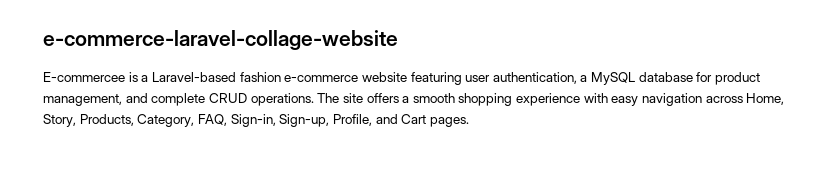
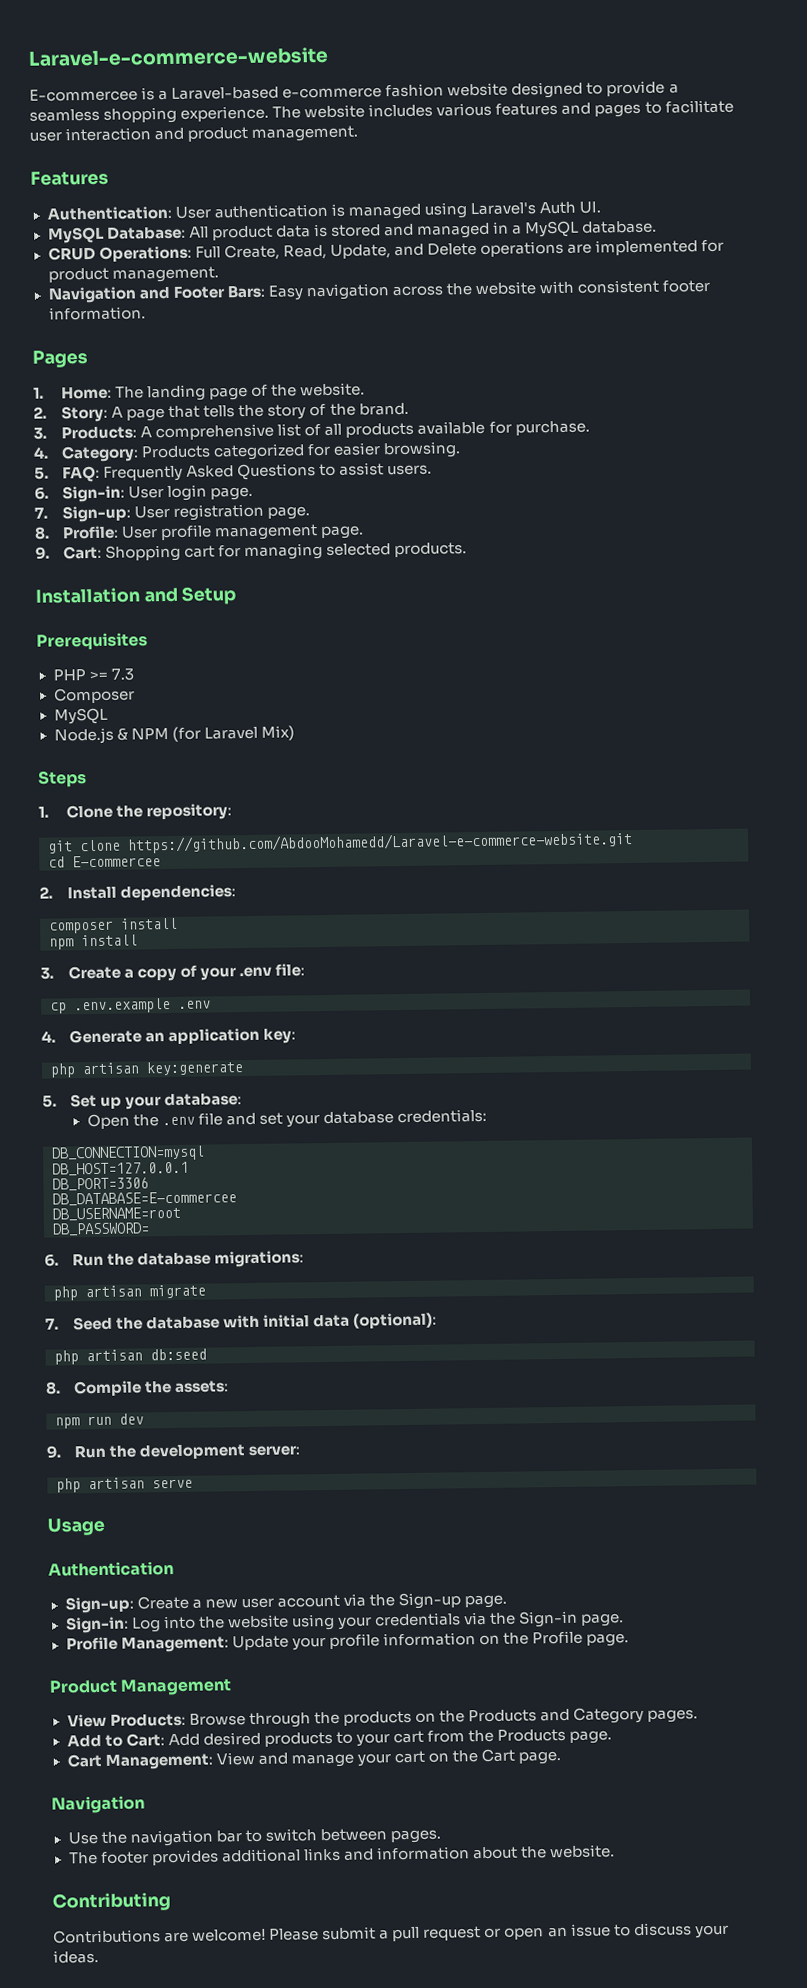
[43,30,398,50] e-commerce-laravel-collage-website -> [28,46,328,67] Laravel-e-commerce-website
[239,72,761,85] [43,93,785,106] [43,114,469,127] fashion e-commerce website featuring user authentication, a MySQL database for product management, and complete CRUD operations. The site offers a smooth shopping experience with easy navigation across Home, Story, Products, Category, FAQ, Sign-in, Sign-up, Profile, and Cart pages. -> [282,80,679,99] [29,99,734,124] [29,125,359,142] [30,170,109,186] [46,201,601,221] [47,220,658,244] [47,239,725,262] [47,266,219,283] [47,279,711,304] [48,306,146,321] [32,350,88,368] [33,382,366,402] [33,402,409,423] [33,420,590,441] [33,441,462,463] [34,462,433,483] [34,484,254,503] [34,503,311,523] [34,524,365,541] [35,542,468,562] [35,586,237,605] [36,632,148,651] [52,668,134,681] [53,687,135,704] [53,707,108,725] [53,725,295,745] [38,770,87,788] [38,803,233,821] [47,831,633,854] [48,855,161,868] [39,884,237,901] [49,917,178,934] [49,934,138,950] [40,963,306,982] [50,998,211,1014] [41,1027,297,1045] [50,1061,244,1078] [42,1093,243,1110] [86,1108,488,1130] [51,1145,205,1162] [52,1161,189,1176] [52,1177,149,1191] [52,1191,237,1206] [52,1206,181,1221] [52,1222,150,1236] [44,1250,305,1268] [53,1284,206,1301] [45,1312,438,1331] [54,1348,207,1365] [45,1380,230,1397] [55,1413,144,1429] [46,1444,301,1460] [56,1477,193,1493] [47,1517,105,1536] [48,1561,174,1577] [64,1592,507,1614] [65,1610,625,1634] [65,1630,629,1653] [49,1678,233,1696] [66,1706,699,1729] [66,1728,613,1748] [66,1748,562,1770] [51,1795,145,1814] [67,1828,441,1847] [68,1844,615,1866] [52,1892,171,1912] [53,1922,729,1944] [53,1950,99,1964] e-commerce fashion website designed to provide a seamless shopping experience. The website includes various features and pages to facilitate user interaction and product management. // Features // Authentication: User authentication is managed using Laravel's Auth UI. // MySQL Database: All product data is stored and managed in a MySQL database. // CRUD Operations: Full Create, Read, Update, and Delete operations are implemented for product management. // Navigation and Footer Bars: Easy navigation across the website with consistent footer information. // Pages // 1. Home: The landing page of the website. // 2. Story: A page that tells the story of the brand. // 3. Products: A comprehensive list of all products available for purchase. // 4. Category: Products categorized for easier browsing. // 5. FAQ: Frequently Asked Questions to assist users. // 6. Sign-in: User login page. // 7. Sign-up: User registration page. // 8. Profile: User profile management page. // 9. Cart: Shopping cart for managing selected products. // Installation and Setup // Prerequisites // PHP >= 7.3 // Composer // MySQL // Node.js & NPM (for Laravel Mix) // Steps // 1. Clone the repository: // git clone https://github.com/AbdooMohamedd/Laravel-e-commerce-website.git // cd E-commercee // 2. Install dependencies: // composer install // npm install // 3. Create a copy of your .env file: // cp .env.example .env // 4. Generate an application key: // php artisan key:generate // 5. Set up your database: // Open the .env file and set your database credentials: // DB_CONNECTION=mysql // DB_HOST=127.0.0.1 // DB_PORT=3306 // DB_DATABASE=E-commercee // DB_USERNAME=root // DB_PASSWORD= // 6. Run the database migrations: // php artisan migrate // 7. Seed the database with initial data (optional): // php artisan db:seed // 8. Compile the assets: // npm run dev // 9. Run the development server: // php artisan serve // Usage // Authentication // Sign-up: Create a new user account via the Sign-up page. // Sign-in: Log into the website using your credentials via the Sign-in page. // Profile Management: Update your profile information on the Profile page. // Product Management // View Products: Browse through the products on the Products and Category pages. // Add to Cart: Add desired products to your cart from the Products page. // Cart Management: View and manage your cart on the Cart page. // Navigation // Use the navigation bar to switch between pages. // The footer provides additional links and information about the website. // Contributing // Contributions are welcome! Please submit a pull request or open an issue to discuss your ideas.

